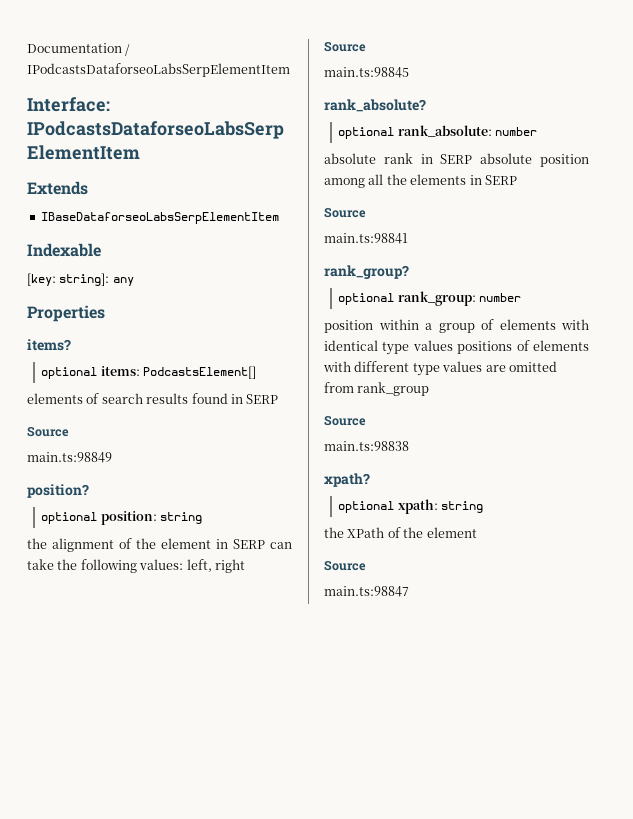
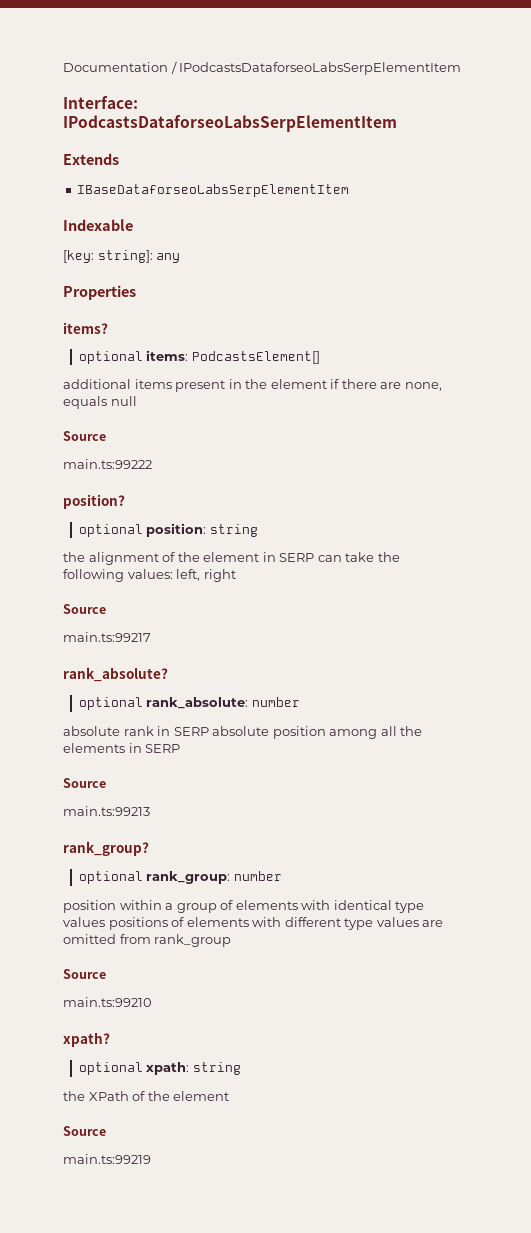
[27,393,279,404] [27,426,69,437] [27,452,112,463] elements of search results found in SERP // Source // main.ts:98849 -> [63,379,442,392] [63,396,137,409] [63,431,106,441] [63,459,152,469] additional items present in the element if there are none, equals null // Source // main.ts:99222
[324,67,409,78] main.ts:98845 -> [63,632,151,642] main.ts:99217
[324,233,408,244] main.ts:98841 -> [63,806,150,816] main.ts:99213
[324,441,409,451] main.ts:98838 -> [63,997,152,1007] main.ts:99210
[324,586,409,597] main.ts:98847 -> [63,1154,151,1164] main.ts:99219

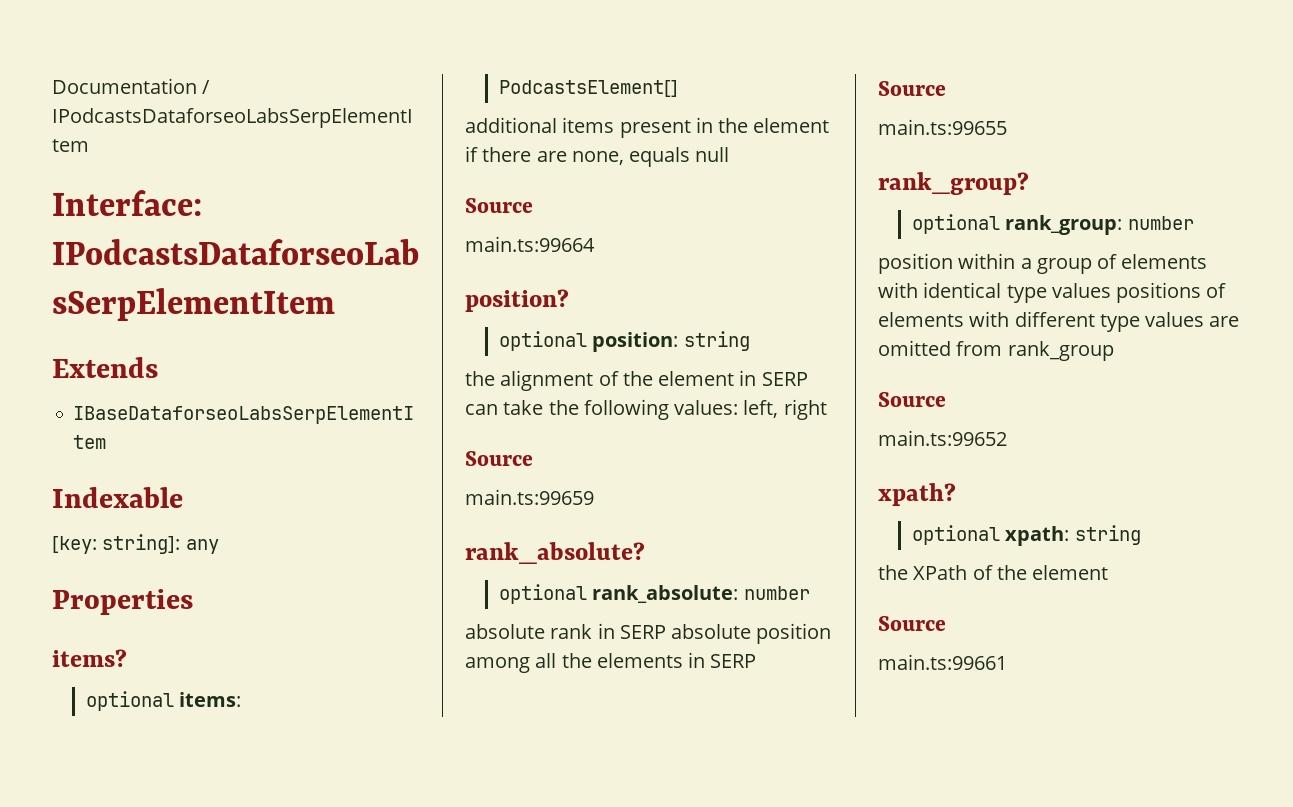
[63,459,152,469] main.ts:99222 -> [465,236,595,252] main.ts:99664
[63,632,151,642] main.ts:99217 -> [465,489,594,505] main.ts:99659
[63,806,150,816] main.ts:99213 -> [878,119,1007,135] main.ts:99655
[63,997,152,1007] main.ts:99210 -> [878,430,1007,446] main.ts:99652
[63,1154,151,1164] main.ts:99219 -> [878,654,1007,670] main.ts:99661

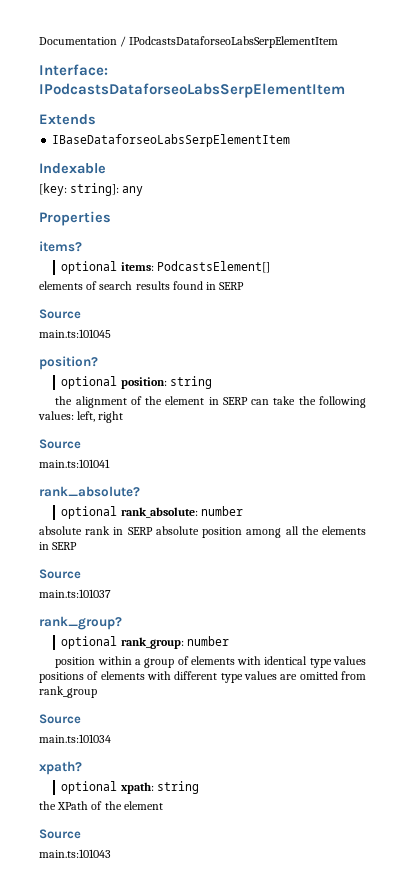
[465,117,830,138] [465,146,730,167] [465,198,533,213] [465,236,595,252] additional items present in the element if there are none, equals null // Source // main.ts:99664 -> [39,281,245,290] [39,309,81,319] [39,329,111,338] elements of search results found in SERP // Source // main.ts:101045
[465,489,594,505] main.ts:99659 -> [39,459,110,468] main.ts:101041
[878,119,1007,135] main.ts:99655 -> [39,589,111,598] main.ts:101037
[878,430,1007,446] main.ts:99652 -> [39,734,111,743] main.ts:101034
[878,654,1007,670] main.ts:99661 -> [39,849,111,858] main.ts:101043

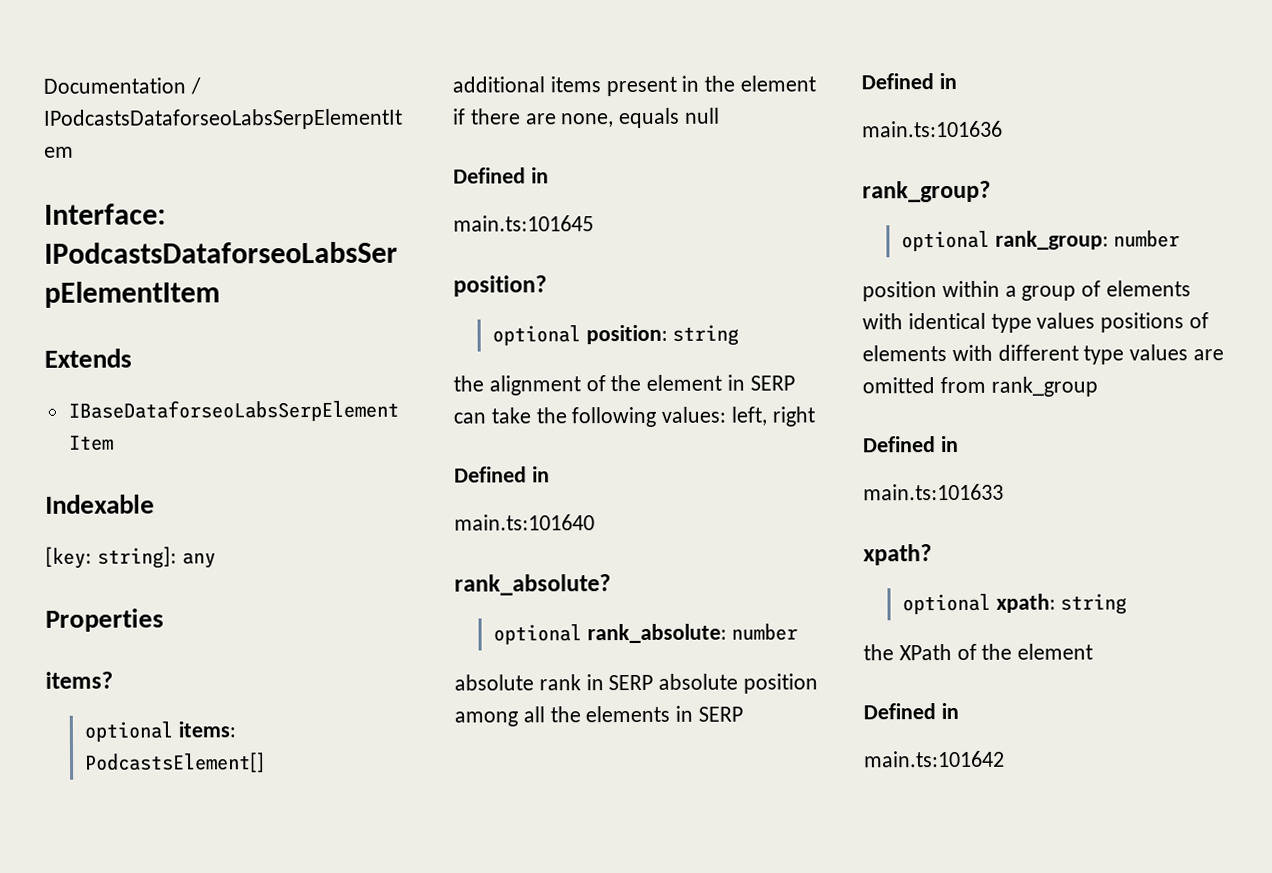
[39,281,245,290] [39,309,81,319] [39,329,111,338] elements of search results found in SERP // Source // main.ts:101045 -> [452,75,817,97] [452,107,721,129] [453,167,549,184] [453,215,594,232] additional items present in the element if there are none, equals null // Defined in // main.ts:101645
[39,439,81,449] [39,459,110,468] Source // main.ts:101041 -> [454,466,550,483] [454,514,595,531] Defined in // main.ts:101640
[39,569,81,579] [39,589,111,598] Source // main.ts:101037 -> [861,72,957,90] [862,120,1003,138] Defined in // main.ts:101636
[39,714,81,724] [39,734,111,743] Source // main.ts:101034 -> [863,435,959,453] [863,483,1004,501] Defined in // main.ts:101633
[39,829,81,839] [39,849,111,858] Source // main.ts:101043 -> [863,702,959,720] [863,750,1005,768] Defined in // main.ts:101642

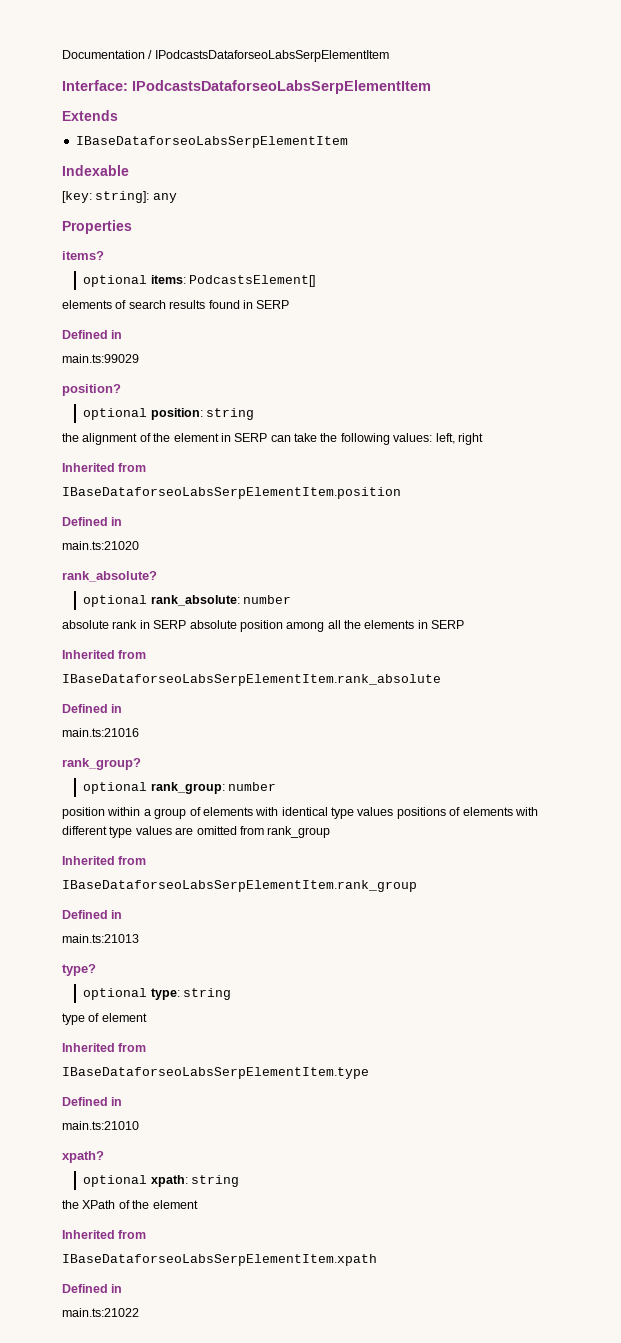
[452,75,817,97] [452,107,721,129] [453,167,549,184] [453,215,594,232] additional items present in the element if there are none, equals null // Defined in // main.ts:101645 -> [62,300,290,309] [62,330,123,339] [62,354,139,363] elements of search results found in SERP // Defined in // main.ts:99029
[454,466,550,483] [454,514,595,531] // Defined in // main.ts:101640 -> [62,463,147,472] [62,487,401,499] [62,517,123,526] [62,541,139,550] // Inherited from // IBaseDataforseoLabsSerpElementItem.position // Defined in // main.ts:21020
[861,72,957,90] [862,120,1003,138] // Defined in // main.ts:101636 -> [62,650,147,659] [62,674,441,686] [62,704,123,713] [62,728,139,737] // Inherited from // IBaseDataforseoLabsSerpElementItem.rank_absolute // Defined in // main.ts:21016
[863,435,959,453] [863,483,1004,501] // Defined in // main.ts:101633 -> [62,856,147,865] [62,880,417,892] [62,910,123,919] [62,934,139,943] [62,964,96,976] [83,988,231,1000] [62,1013,147,1025] [62,1043,147,1052] [62,1067,369,1079] [62,1097,123,1106] [62,1121,139,1130] // Inherited from // IBaseDataforseoLabsSerpElementItem.rank_group // Defined in // main.ts:21013 // type? // optional type: string // type of element // Inherited from // IBaseDataforseoLabsSerpElementItem.type // Defined in // main.ts:21010
[863,702,959,720] [863,750,1005,768] // Defined in // main.ts:101642 -> [62,1230,147,1239] [62,1254,377,1266] [62,1284,123,1293] [62,1308,139,1317] // Inherited from // IBaseDataforseoLabsSerpElementItem.xpath // Defined in // main.ts:21022

